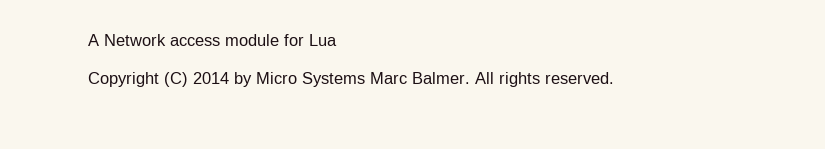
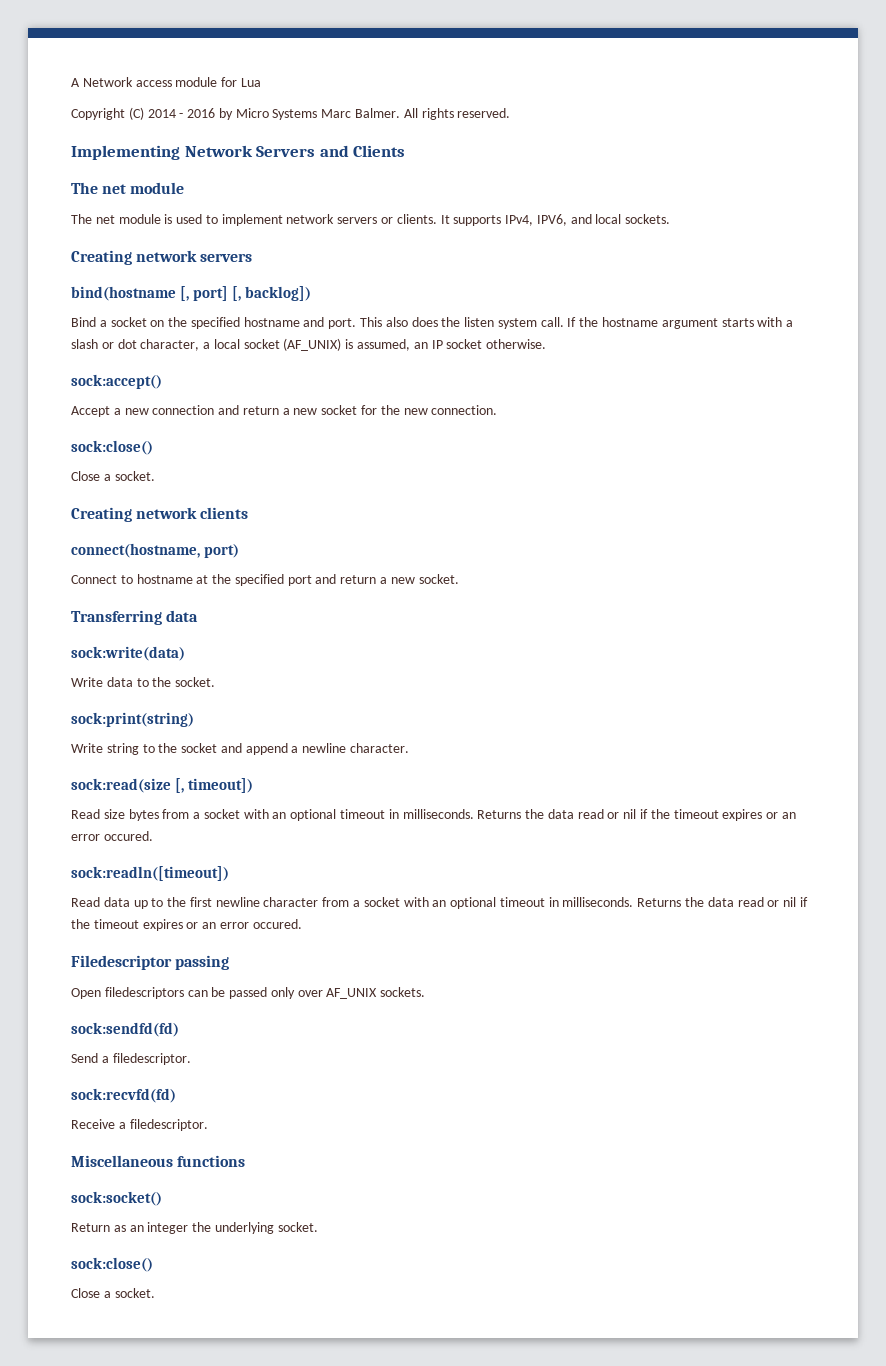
(229, 78) none -> [179,108,216,118] - 2016
(614, 78) none -> [71,145,406,160] [71,182,185,194] [71,214,671,226] [71,250,253,265] [71,286,311,301] [71,317,794,329] [71,338,547,351] [71,374,162,389] [71,405,498,417] [71,440,153,455] [71,471,155,481] [71,507,249,522] [71,543,239,558] [71,574,459,586] [71,610,199,625] [71,646,185,661] [71,677,216,687] [71,712,194,727] [71,743,410,755] [71,778,253,793] [71,809,796,821] [71,831,153,841] [71,866,229,881] [71,897,808,909] [71,919,302,931] [71,955,230,970] [71,987,426,999] [71,1022,179,1037] [71,1053,191,1065] [71,1088,176,1103] [71,1119,208,1131] [71,1155,246,1167] [71,1191,162,1206] [71,1222,318,1234] [71,1257,153,1272] [71,1288,155,1298] // Implementing Network Servers and Clients // The net module // The net module is used to implement network servers or clients. It supports IPv4, IPV6, and local sockets. // Creating network servers // bind(hostname [, port] [, backlog]) // Bind a socket on the specified hostname and port. This also does the listen system call. If the hostname argument starts with a slash or dot character, a local socket (AF_UNIX) is assumed, an IP socket otherwise. // sock:accept() // Accept a new connection and return a new socket for the new connection. // sock:close() // Close a socket. // Creating network clients // connect(hostname, port) // Connect to hostname at the specified port and return a new socket. // Transferring data // sock:write(data) // Write data to the socket. // sock:print(string) // Write string to the socket and append a newline character. // sock:read(size [, timeout]) // Read size bytes from a socket with an optional timeout in milliseconds. Returns the data read or nil if the timeout expires or an error occured. // sock:readln([timeout]) // Read data up to the first newline character from a socket with an optional timeout in milliseconds. Returns the data read or nil if the timeout expires or an error occured. // Filedescriptor passing // Open filedescriptors can be passed only over AF_UNIX sockets. // sock:sendfd(fd) // Send a filedescriptor. // sock:recvfd(fd) // Receive a filedescriptor. // Miscellaneous functions // sock:socket() // Return as an integer the underlying socket. // sock:close() // Close a socket.

